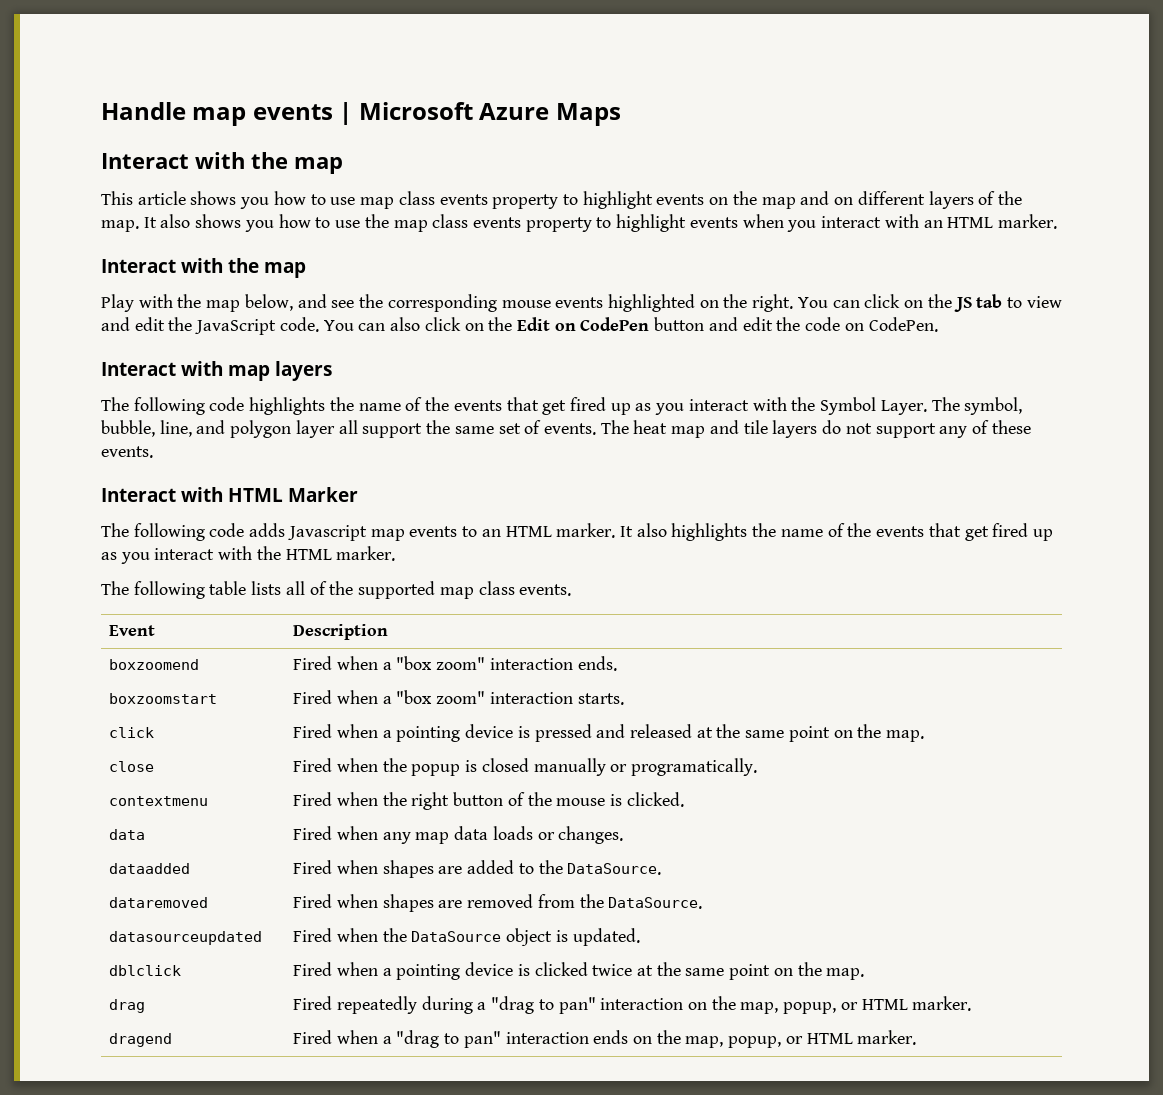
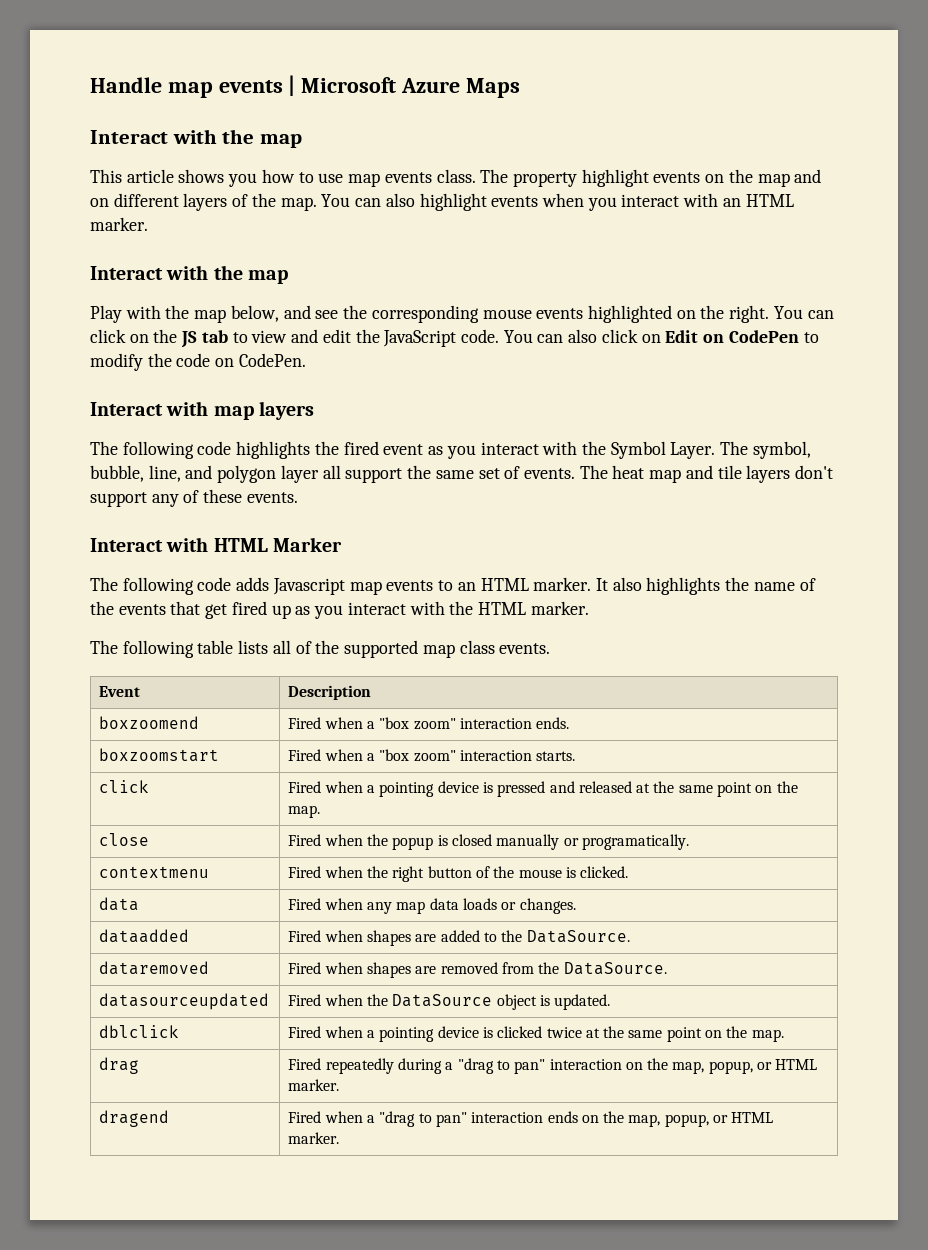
[398,191,578,209] class events property to -> [384,169,577,187] events class. The property
[143,214,612,232] It also shows you how to use the map class events property to -> [321,193,415,207] You can also
[488,317,513,331] the -> (661, 338) none
[654,317,773,331] button and edit -> [803,332,819,343] [90,353,143,371] to modify
[358,397,631,415] name of the events that get fired up -> [343,441,424,455] fired event
[822,420,872,434] do not -> [795,465,834,479] don't

